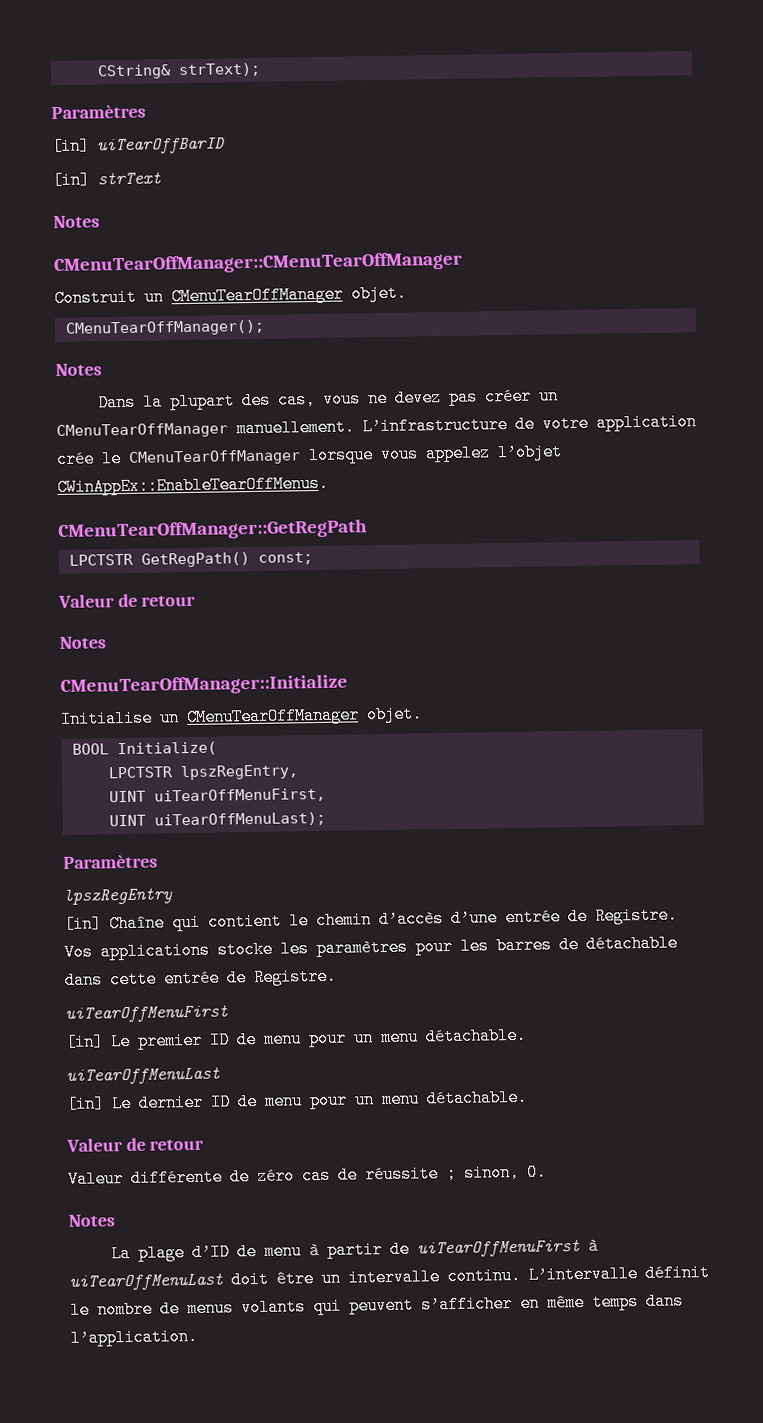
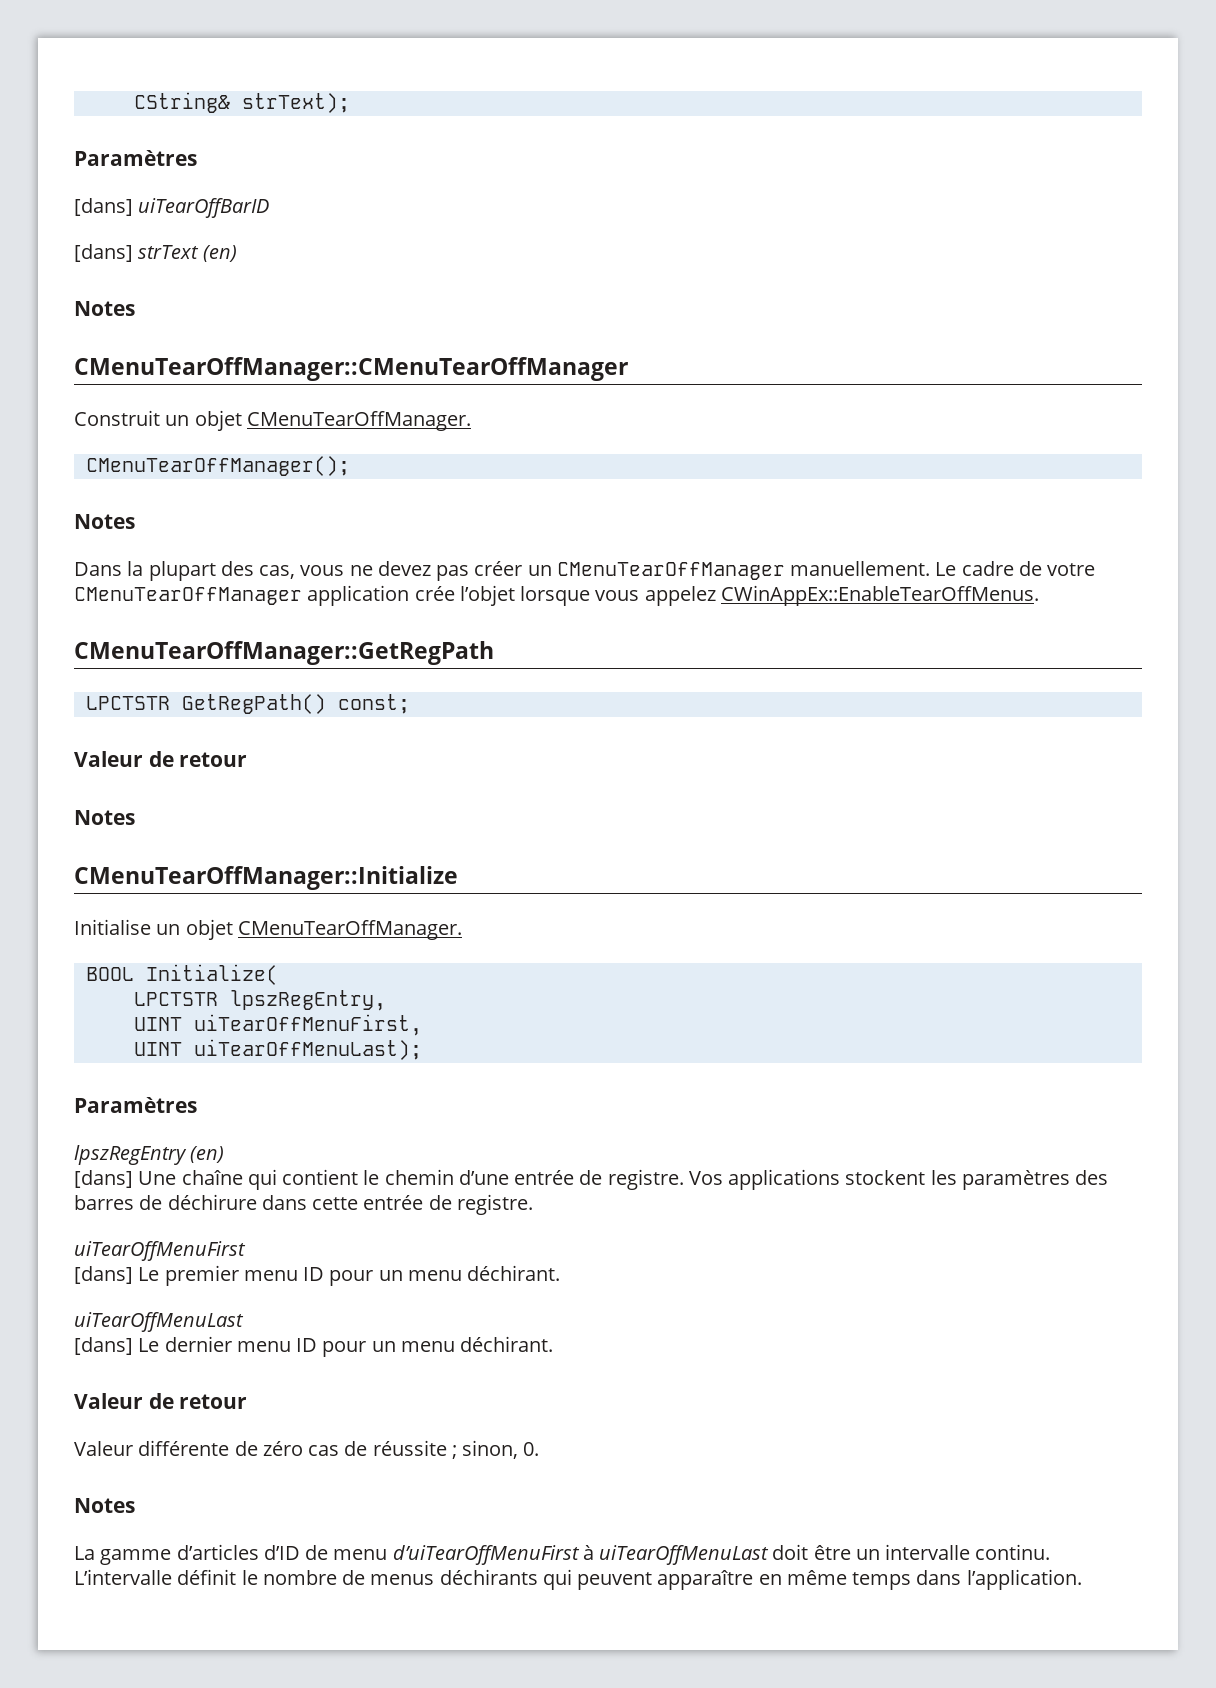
[52,137,90,156] [in] -> [74,198,133,216] [dans]
[52,171,90,190] [in] -> [74,244,133,262] [dans]
(161, 178) none -> [202,245,237,262] (en)
[171,284,407,306] CMenuTearOffManager objet. -> [194,410,471,431] objet CMenuTearOffManager.
[362,416,508,436] L’infrastructure -> [935,561,1014,576] Le cadre
(589, 423) none -> [74,587,302,605] CMenuTearOffManager
[101,449,301,468] le CMenuTearOffManager -> [459,585,515,606] l’objet
[497,443,563,462] l’objet -> (716, 596) none
[186,705,423,727] CMenuTearOffManager objet. -> [185,919,462,940] objet CMenuTearOffManager.
[64,914,165,933] // [in] Chaîne -> [190,1146,225,1163] [74,1170,243,1188] (en) // [dans] Une chaîne
[379,910,444,929] d’accès -> (454, 1177) none
[595,906,678,925] Registre. -> [607,1169,684,1190] registre.
[217,940,273,959] stocke -> [845,1170,926,1185] stockent
[415,937,489,956] pour les -> [1075,1170,1109,1185] des
[586,934,678,953] détachable -> [167,1194,257,1210] déchirure
[253,967,337,987] Registre. -> [456,1194,533,1215] registre.
[65,1033,104,1051] [in] -> [74,1266,133,1284] [dans]
[209,1026,527,1049] ID de menu pour un menu détachable. -> [243,1265,561,1286] menu ID pour un menu déchirant.
[66,1095,105,1113] [in] -> [74,1337,133,1355] [dans]
[210,1088,528,1111] ID de menu pour un menu détachable. -> [236,1336,554,1357] menu ID pour un menu déchirant.
[138,1244,186,1262] plage -> [100,1544,259,1565] gamme d’articles
[309,1238,581,1259] à partir de uiTearOffMenuFirst -> [392,1545,580,1565] d’uiTearOffMenuFirst
[241,1298,306,1317] volants -> [439,1569,538,1585] déchirants
[421,1295,513,1314] s’afficher -> [657,1570,754,1590] apparaître

